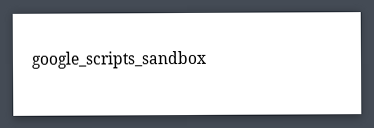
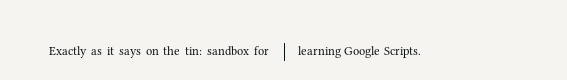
[31,50,207,69] google_scripts_sandbox -> [49,46,421,58] Exactly as it says on the tin: sandbox for learning Google Scripts.

